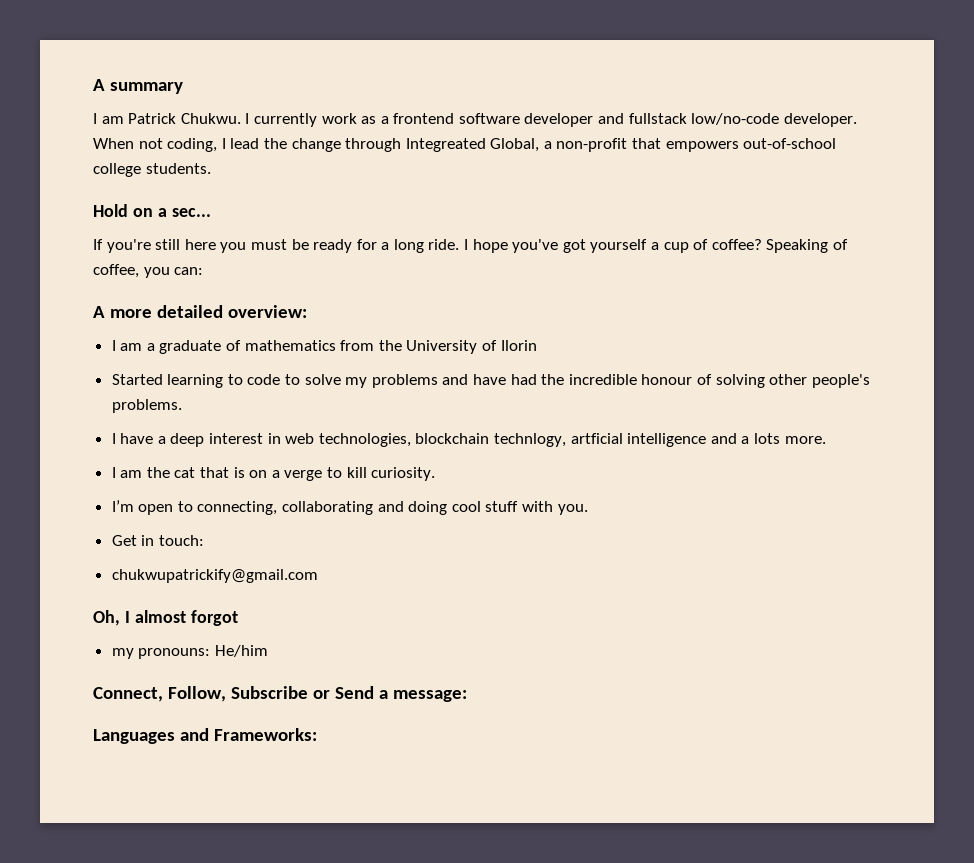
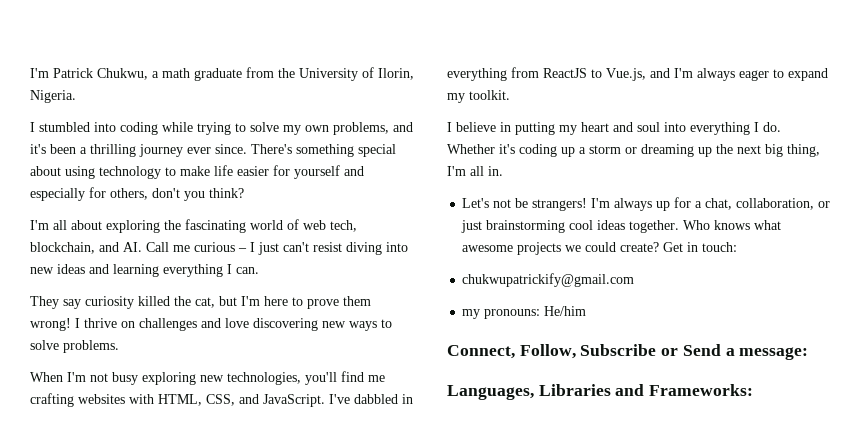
[93,79,183,94] [93,113,857,127] [93,138,837,152] [93,163,211,177] [93,204,211,217] [93,239,848,253] [93,264,204,278] [93,305,307,318] [111,340,537,354] [111,374,870,388] [111,399,182,413] [111,433,826,447] [111,467,436,481] [111,500,588,515] A summary // I am Patrick Chukwu. I currently work as a frontend software developer and fullstack low/no-code developer. When not coding, I lead the change through Integreated Global, a non-profit that empowers out-of-school college students. // Hold on a sec... // If you're still here you must be ready for a long ride. I hope you've got yourself a cup of coffee? Speaking of coffee, you can: // A more detailed overview: // I am a graduate of mathematics from the University of Ilorin // Started learning to code to solve my problems and have had the incredible honour of solving other people's problems. // I have a deep interest in web technologies, blockchain technlogy, artficial intelligence and a lots more. // I am the cat that is on a verge to kill curiosity. // I’m open to connecting, collaborating and doing cool stuff with you. // -> [30,67,414,81] [30,90,76,103] [30,122,413,135] [30,144,396,157] [30,165,364,179] [30,187,244,201] [30,219,357,233] [30,242,408,255] [30,264,259,277] [30,296,371,309] [30,318,392,331] [30,340,119,353] [30,371,385,385] [30,393,413,407] [447,67,828,81] [447,90,510,103] [447,122,781,135] [447,144,820,157] [447,166,503,176] [462,197,831,211] [461,220,782,233] [462,242,660,255] I'm Patrick Chukwu, a math graduate from the University of Ilorin, Nigeria. // I stumbled into coding while trying to solve my own problems, and it's been a thrilling journey ever since. There's something special about using technology to make life easier for yourself and especially for others, don't you think? // I'm all about exploring the fascinating world of web tech, blockchain, and AI. Call me curious – I just can't resist diving into new ideas and learning everything I can. // They say curiosity killed the cat, but I'm here to prove them wrong! I thrive on challenges and love discovering new ways to solve problems. // When I'm not busy exploring new technologies, you'll find me crafting websites with HTML, CSS, and JavaScript. I've dabbled in everything from ReactJS to Vue.js, and I'm always eager to expand my toolkit. // I believe in putting my heart and soul into everything I do. Whether it's coding up a storm or dreaming up the next big thing, I'm all in. // Let's not be strangers! I'm always up for a chat, collaboration, or just brainstorming cool ideas together. Who knows what awesome projects we could create?
[93,610,238,626] // Oh, I almost forgot -> (635, 280) none
[93,729,175,744] Languages -> [447,384,611,400] Languages, Libraries

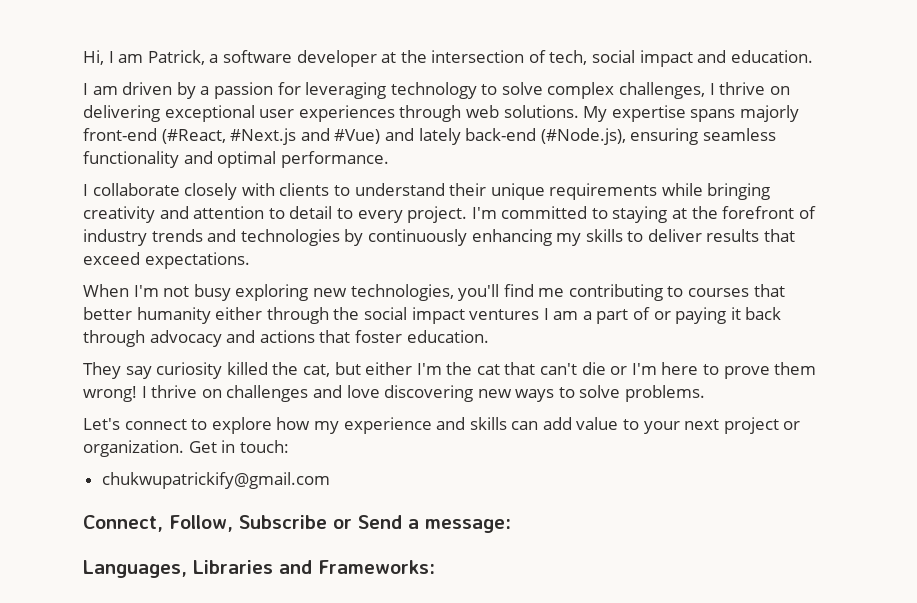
[30,67,414,81] [30,90,76,103] [30,122,413,135] [30,144,396,157] [30,165,364,179] [30,187,244,201] [30,219,357,233] [30,242,408,255] [30,264,259,277] I'm Patrick Chukwu, a math graduate from the University of Ilorin, Nigeria. // I stumbled into coding while trying to solve my own problems, and it's been a thrilling journey ever since. There's something special about using technology to make life easier for yourself and especially for others, don't you think? // I'm all about exploring the fascinating world of web tech, blockchain, and AI. Call me curious – I just can't resist diving into new ideas and learning everything I can. -> [83,50,813,67] [83,82,790,99] [83,105,799,122] [83,128,776,145] [83,151,389,168] [83,183,771,200] [83,206,816,223] [83,229,796,246] [83,252,250,269] [83,284,785,301] [83,307,782,324] [83,330,489,347] Hi, I am Patrick, a software developer at the intersection of tech, social impact and education. // I am driven by a passion for leveraging technology to solve complex challenges, I thrive on delivering exceptional user experiences through web solutions. My expertise spans majorly front-end (#React, #Next.js and #Vue) and lately back-end (#Node.js), ensuring seamless functionality and optimal performance. // I collaborate closely with clients to understand their unique requirements while bringing creativity and attention to detail to every project. I'm committed to staying at the forefront of industry trends and technologies by continuously enhancing my skills to deliver results that exceed expectations. // When I'm not busy exploring new technologies, you'll find me contributing to courses that better humanity either through the social impact ventures I am a part of or paying it back through advocacy and actions that foster education.
(237, 301) none -> [365,362,628,375] either I'm the cat that can't die or
[30,371,385,385] [30,393,413,407] [447,67,828,81] [447,90,510,103] [447,122,781,135] [447,144,820,157] [447,166,503,176] [462,197,831,211] [461,220,782,233] [462,242,660,255] When I'm not busy exploring new technologies, you'll find me crafting websites with HTML, CSS, and JavaScript. I've dabbled in everything from ReactJS to Vue.js, and I'm always eager to expand my toolkit. // I believe in putting my heart and soul into everything I do. Whether it's coding up a storm or dreaming up the next big thing, I'm all in. // Let's not be strangers! I'm always up for a chat, collaboration, or just brainstorming cool ideas together. Who knows what awesome projects we could create? -> [83,417,801,434] [83,440,184,457] Let's connect to explore how my experience and skills can add value to your next project or organization.
[462,306,587,319] // my pronouns: He/him -> (330, 480) none

